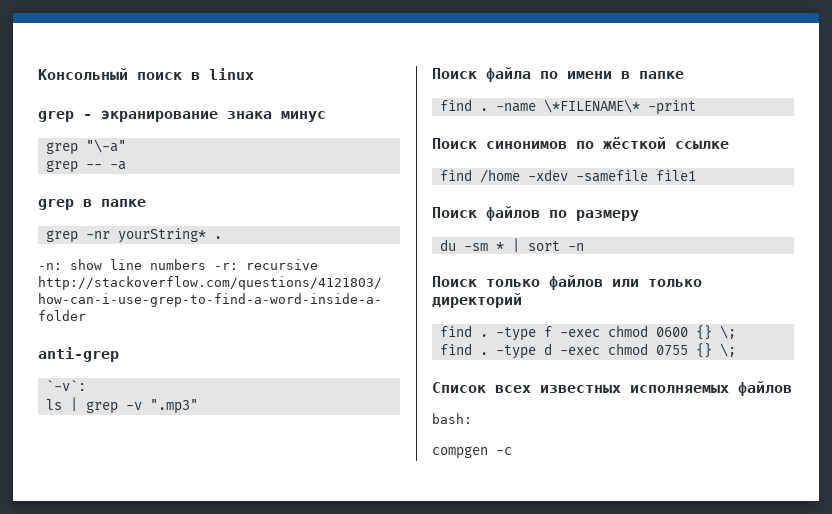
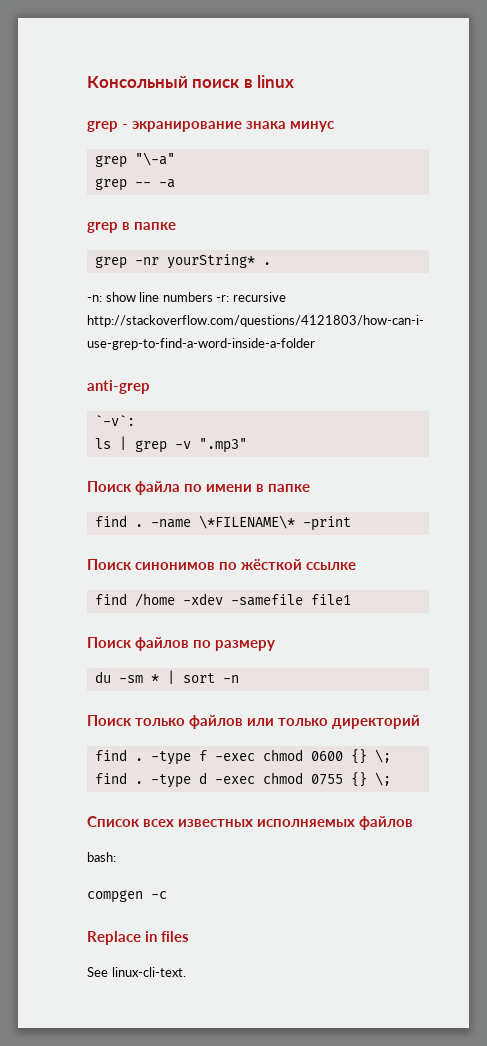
(512, 451) none -> [87,931,190,945] [87,967,186,977] // Replace in files // See linux-cli-text.

